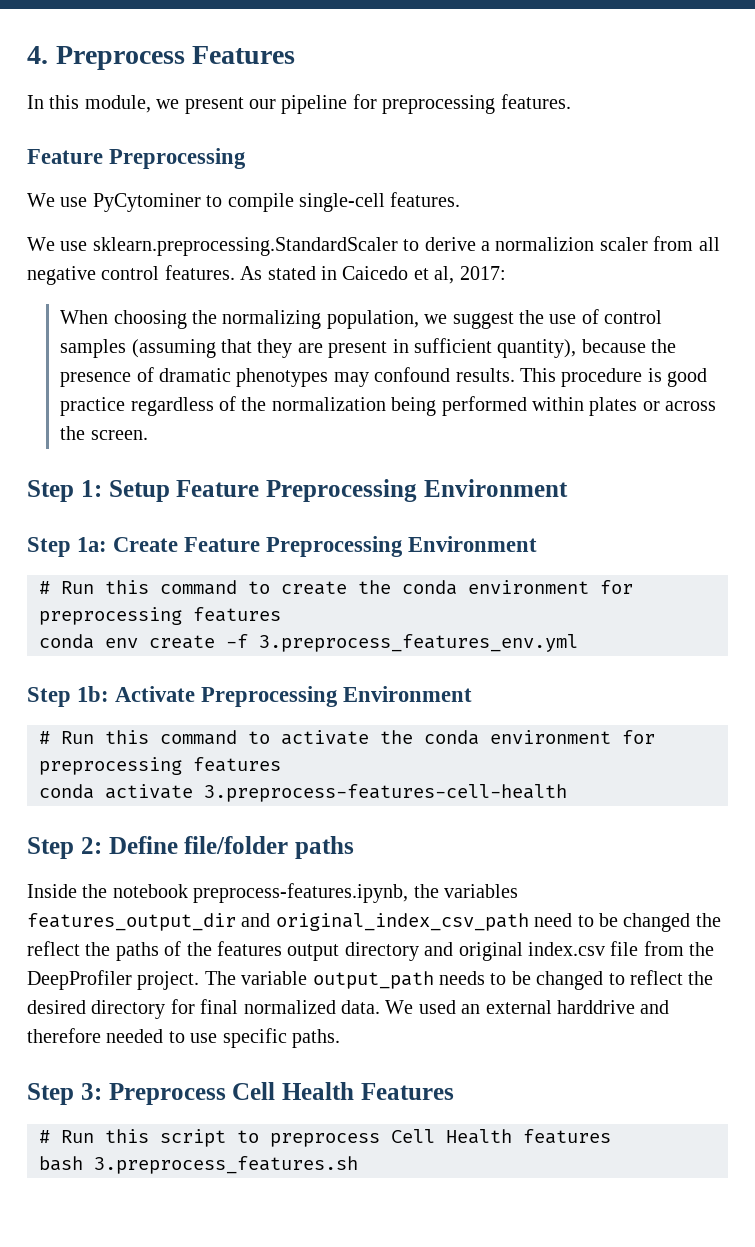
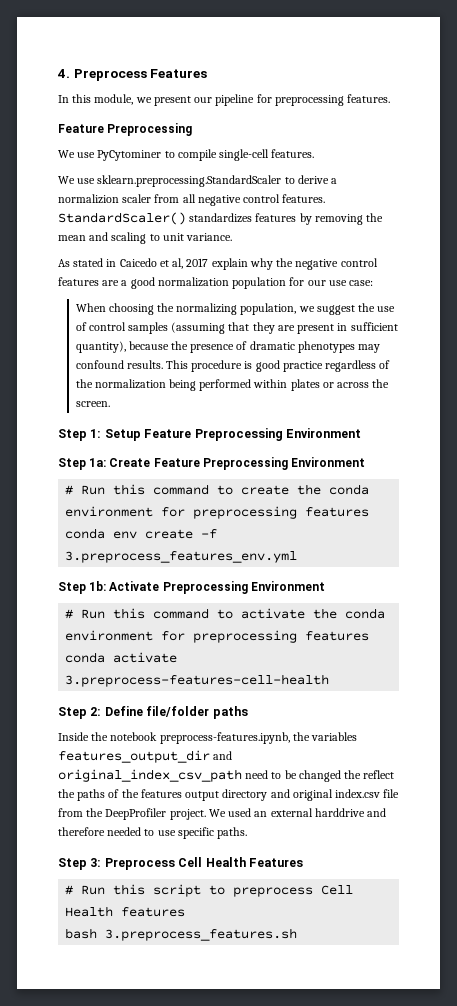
(235, 272) none -> [58,212,384,225] [58,232,233,244] StandardScaler() standardizes features by removing the mean and scaling to unit variance. //
[459,266,506,280] 2017: -> [186,258,378,270] [58,277,374,289] 2017 explain why the negative control features are a good normalization population for our use case:
[204,970,714,990] [27,999,380,1019] The variable output_path needs to be changed to reflect the desired directory for final normalized data. -> (206, 814) none

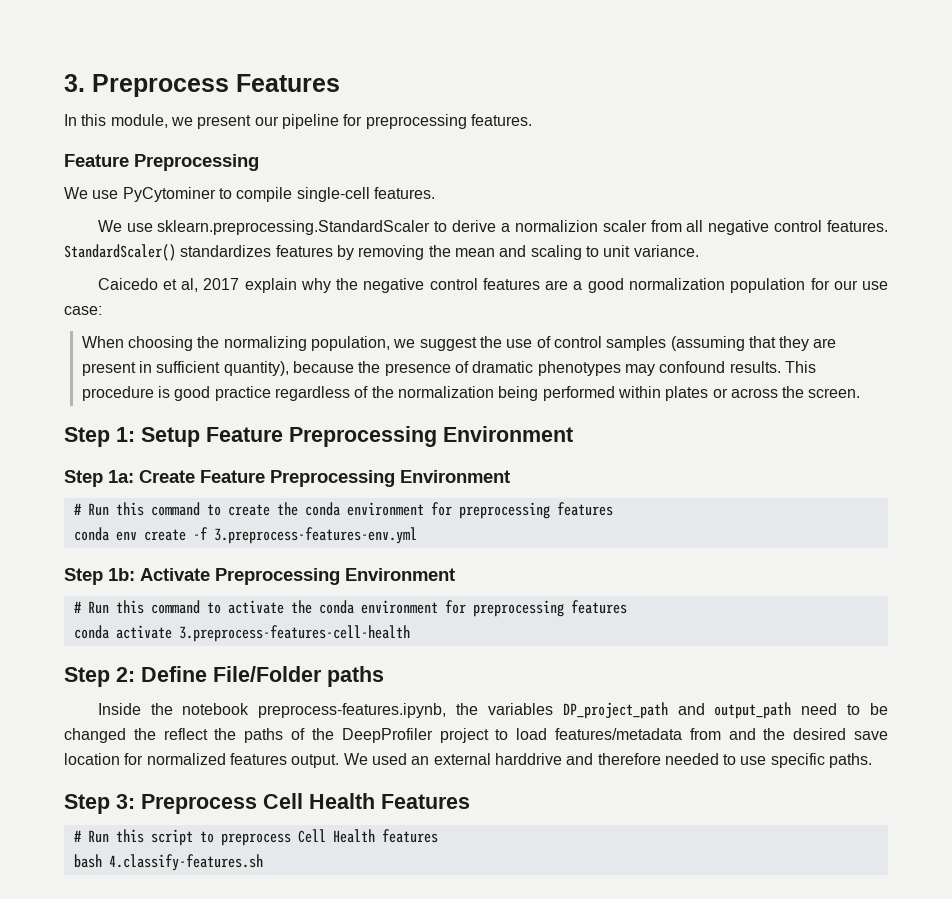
[57,69,70,78] 4. -> [64,74,85,92] 3.
[58,258,117,267] As stated in -> (699, 251) none
[65,551,298,563] 3.preprocess_features_env.yml -> [213,527,417,544] 3.preprocess-features-env.yml
[146,706,210,717] file/folder -> [213,666,322,682] File/Folder
[58,750,233,763] [58,769,242,782] features_output_dir and original_index_csv_path -> [562,702,792,719] DP_project_path and output_path
[140,789,400,801] [58,808,206,820] features output directory and original index.csv file from the DeepProfiler project. -> [341,728,888,743] [64,753,340,768] DeepProfiler project to load features/metadata from and the desired save location for normalized features output.
[105,928,298,941] 3.preprocess_features.sh -> [108,854,263,871] 4.classify-features.sh

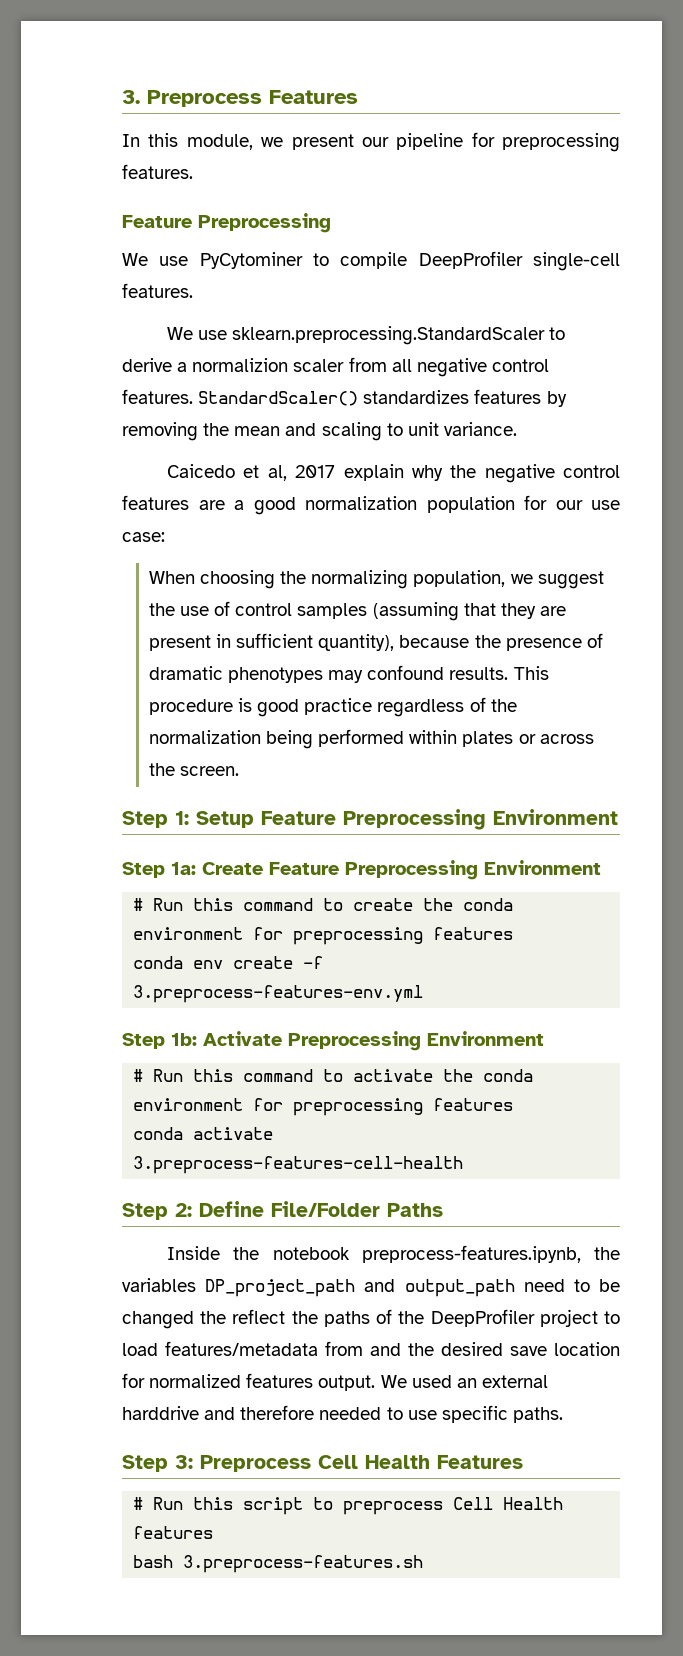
(293, 194) none -> [418,251,523,269] DeepProfiler
[327,666,384,687] paths -> [387,1203,443,1217] Paths
[108,854,263,871] 4.classify-features.sh -> [183,1555,424,1573] 3.preprocess-features.sh

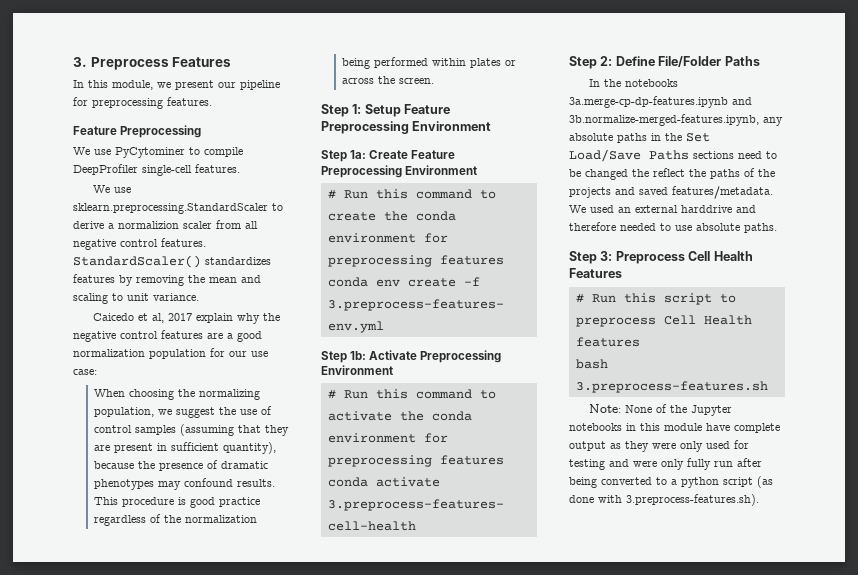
[167,1245,620,1263] [122,1278,515,1297] Inside the notebook preprocess-features.ipynb, the variables DP_project_path and output_path -> [589,79,679,87] [569,96,752,108] [569,114,783,126] [569,133,710,143] [569,149,734,162] In the notebooks 3a.merge-cp-dp-features.ipynb and 3b.normalize-merged-features.ipynb, any absolute paths in the Set Load/Save Paths sections
[430,1309,620,1327] [122,1341,620,1356] [122,1373,376,1391] DeepProfiler project to load features/metadata from and the desired save location for normalized features output. -> [569,186,773,199] projects and saved features/metadata.
[441,1405,508,1423] specific -> [696,223,740,231] absolute
(424, 1564) none -> [589,404,733,416] [569,423,780,433] [569,440,749,452] [569,458,762,470] [569,476,773,488] [569,494,759,506] // Note: None of the Jupyter notebooks in this module have complete output as they were only used for testing and were only fully run after being converted to a python script (as done with 3.preprocess-features.sh).

